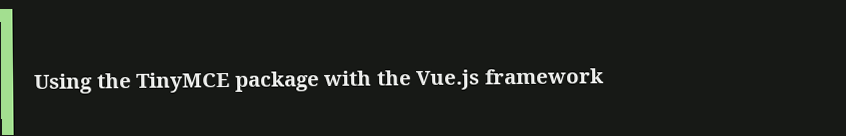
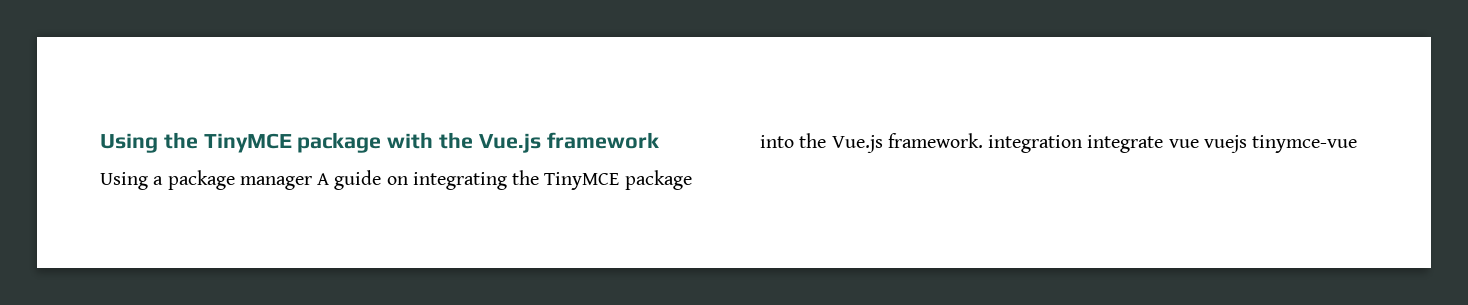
(605, 76) none -> [100,170,692,190] [760,133,1358,153] // Using a package manager A guide on integrating the TinyMCE package into the Vue.js framework. integration integrate vue vuejs tinymce-vue

